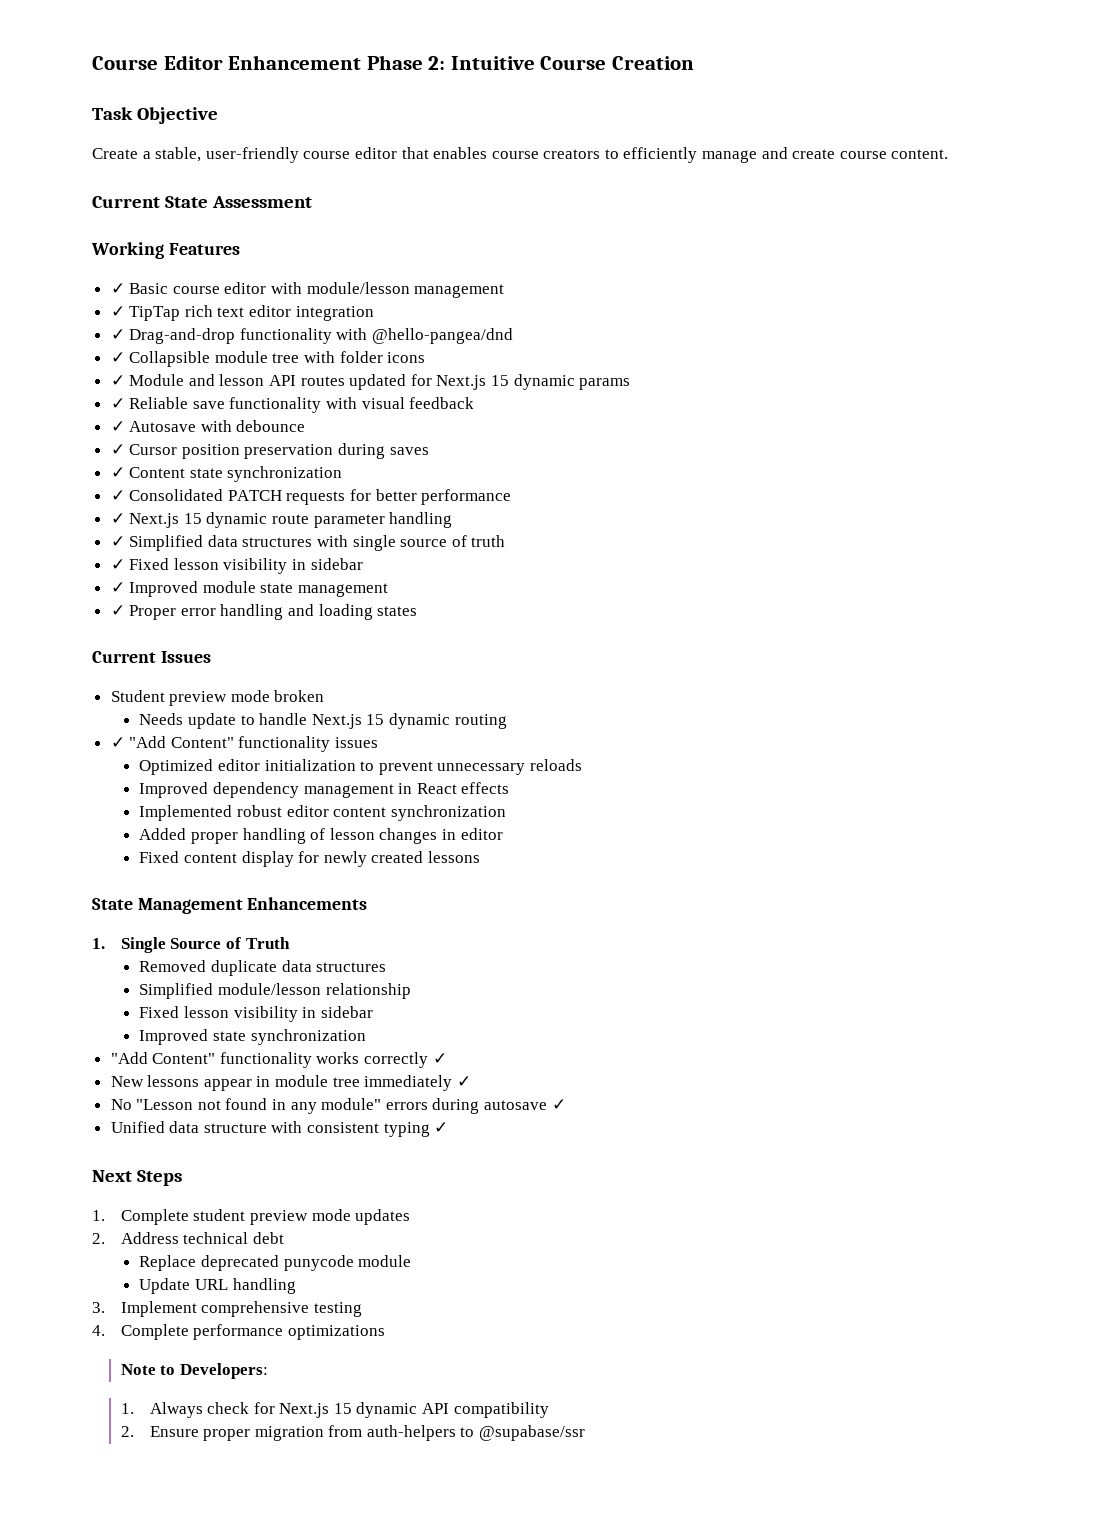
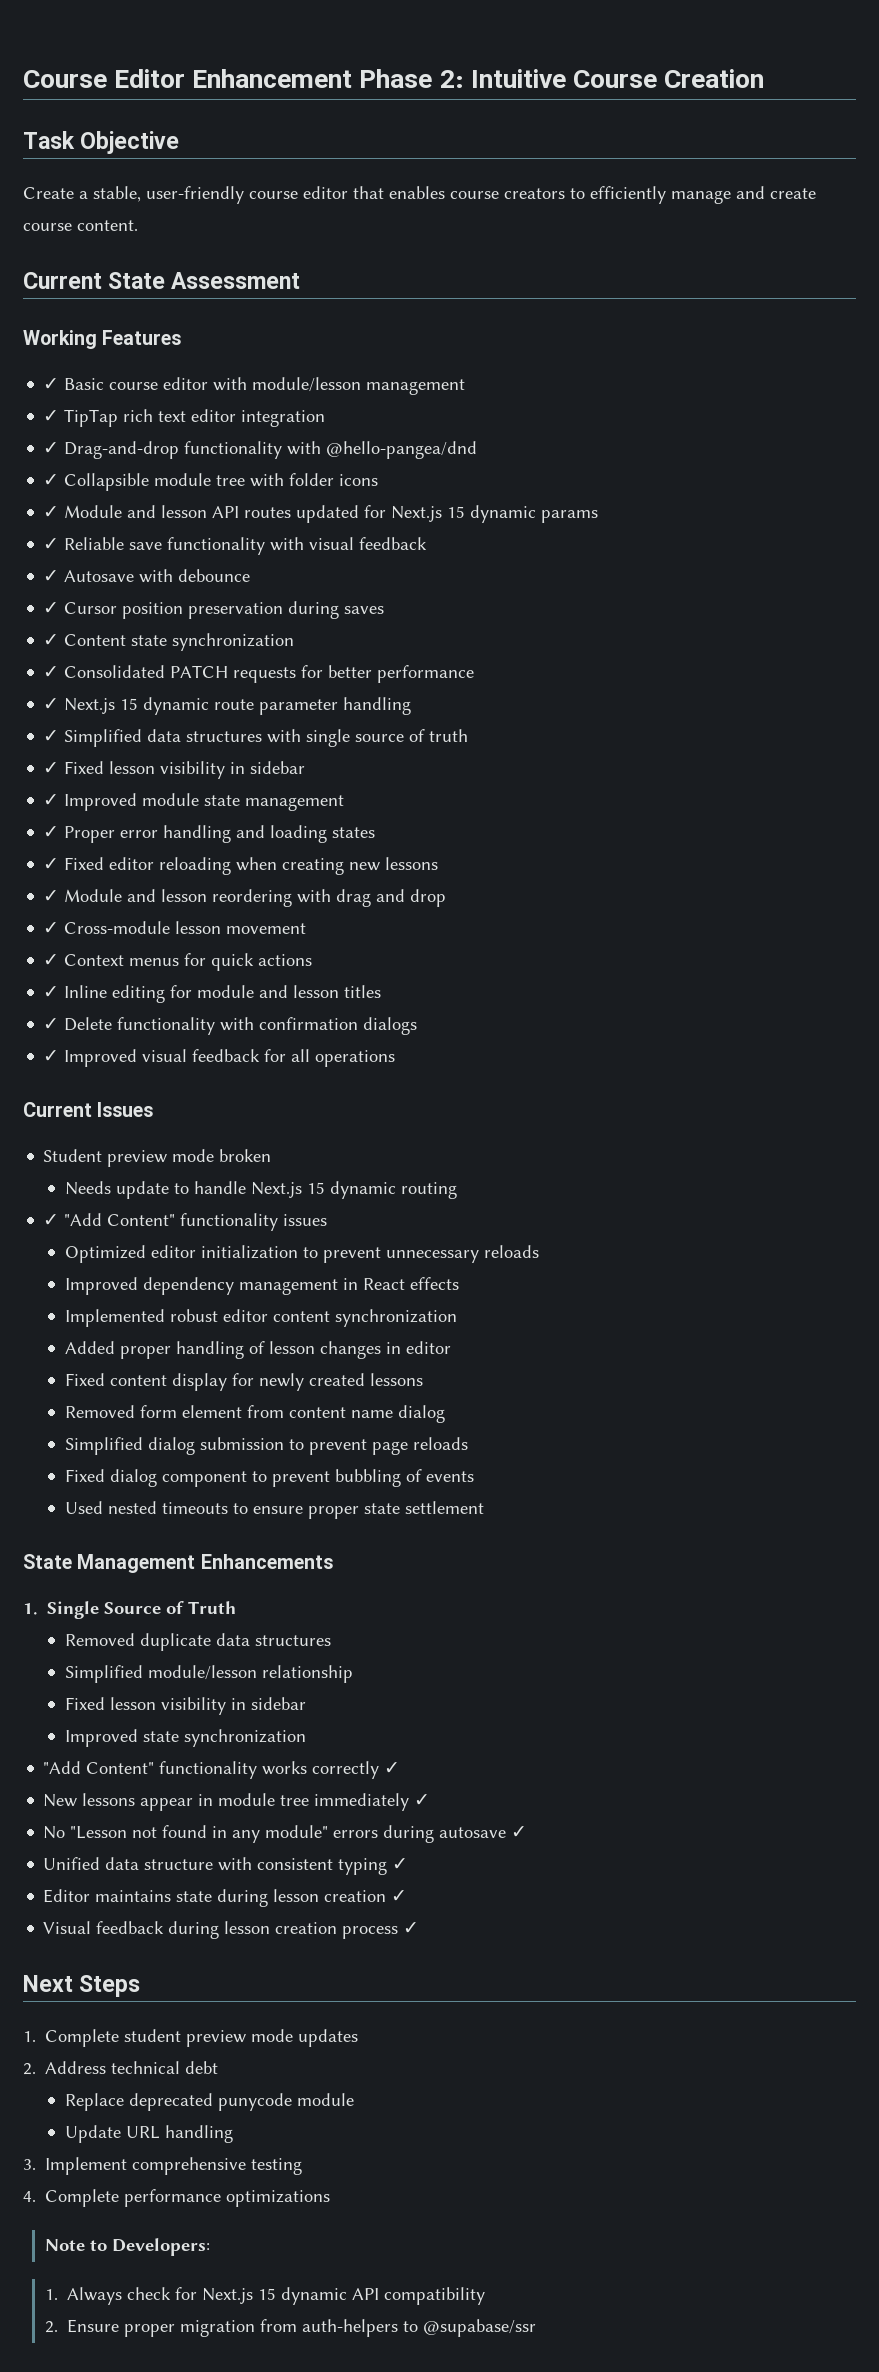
(418, 611) none -> [43,857,439,875] [43,889,447,907] [43,921,307,934] [43,953,313,971] [43,985,382,1003] [43,1017,418,1035] [43,1049,396,1067] // ✓ Fixed editor reloading when creating new lessons // ✓ Module and lesson reordering with drag and drop // ✓ Cross-module lesson movement // ✓ Context menus for quick actions // ✓ Inline editing for module and lesson titles // ✓ Delete functionality with confirmation dialogs // ✓ Improved visual feedback for all operations
(481, 857) none -> [65,1405,446,1423] [65,1437,469,1455] [65,1469,475,1487] [65,1501,485,1519] // Removed form element from content name dialog // Simplified dialog submission to prevent page reloads // Fixed dialog component to prevent bubbling of events // Used nested timeouts to ensure proper state settlement
(449, 1127) none -> [43,1889,408,1907] [43,1921,420,1939] // Editor maintains state during lesson creation ✓ // Visual feedback during lesson creation process ✓

